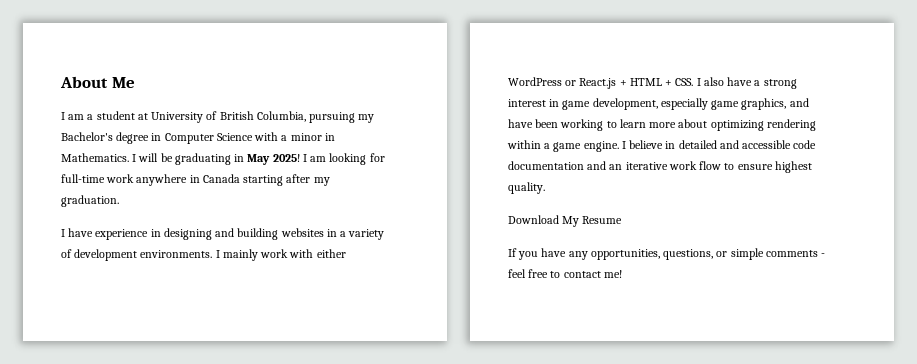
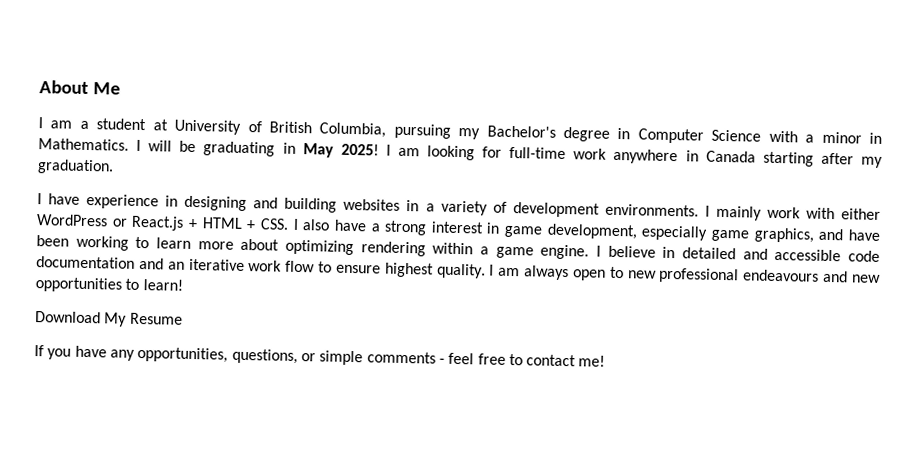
(545, 188) none -> [489,264,882,284] [35,277,183,293] I am always open to new professional endeavours and new opportunities to learn!

